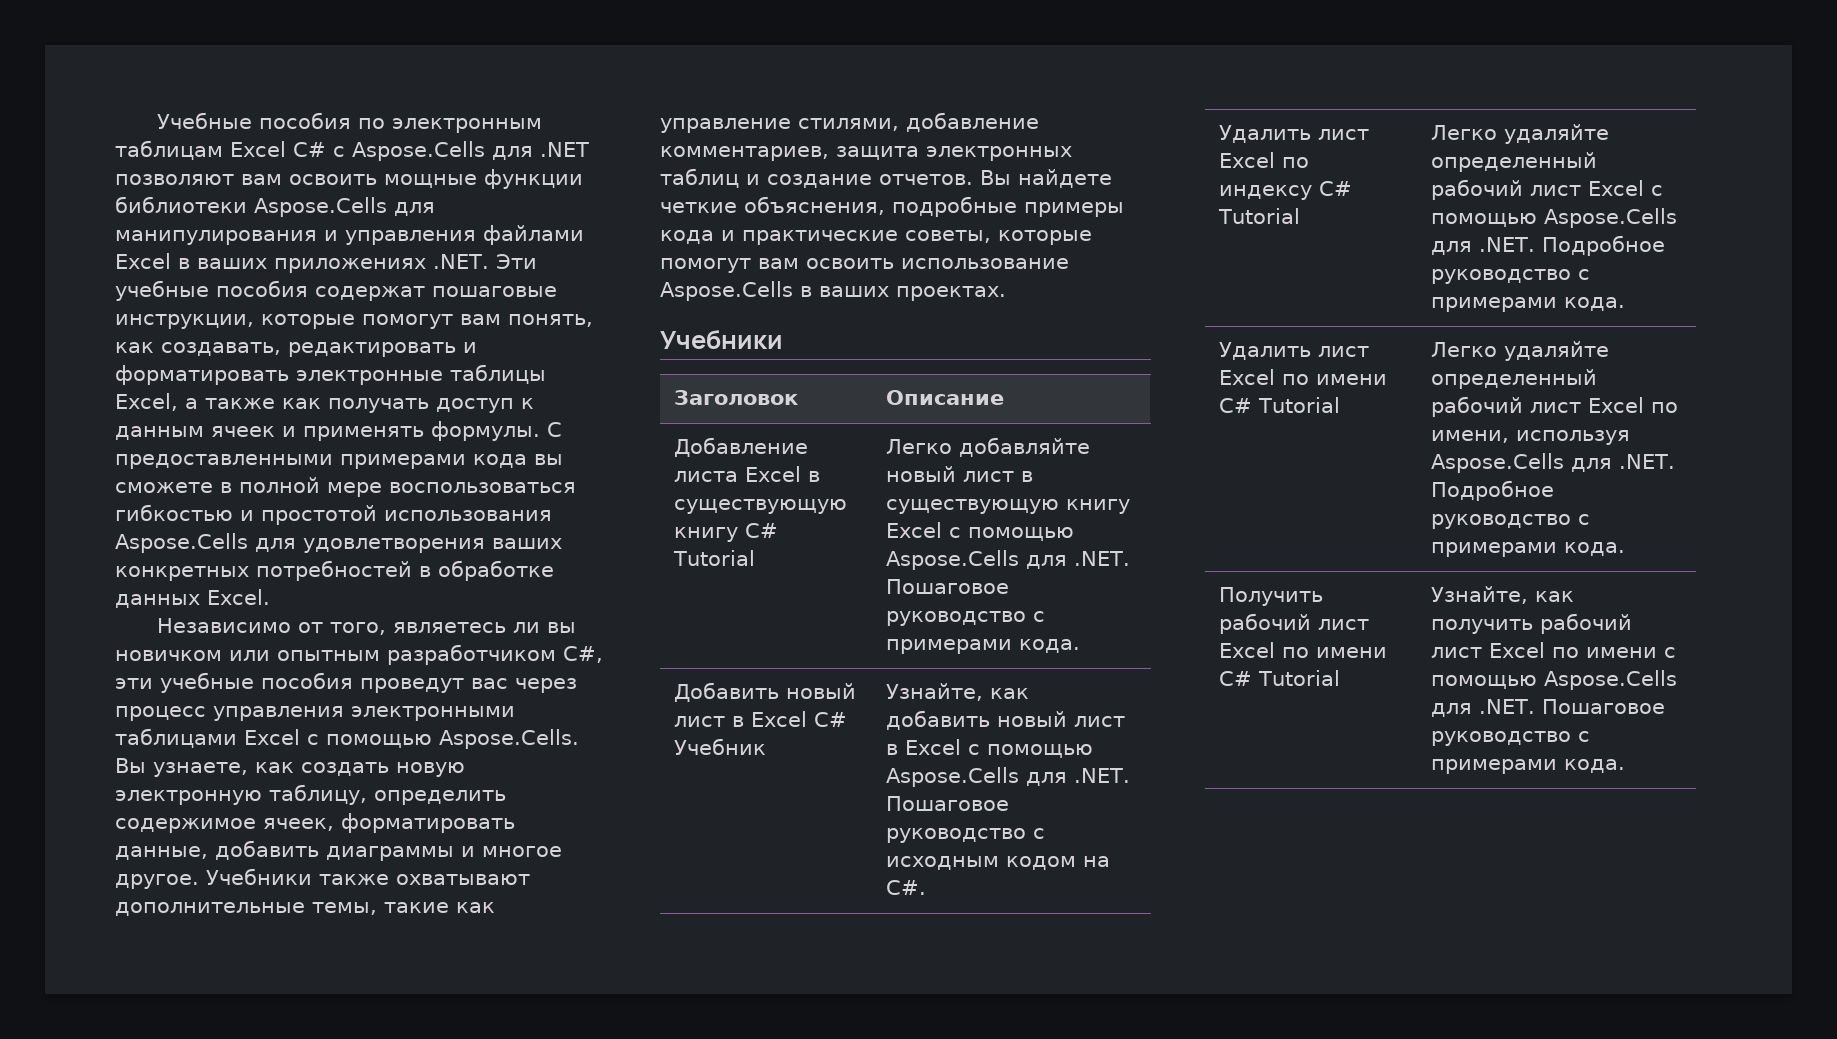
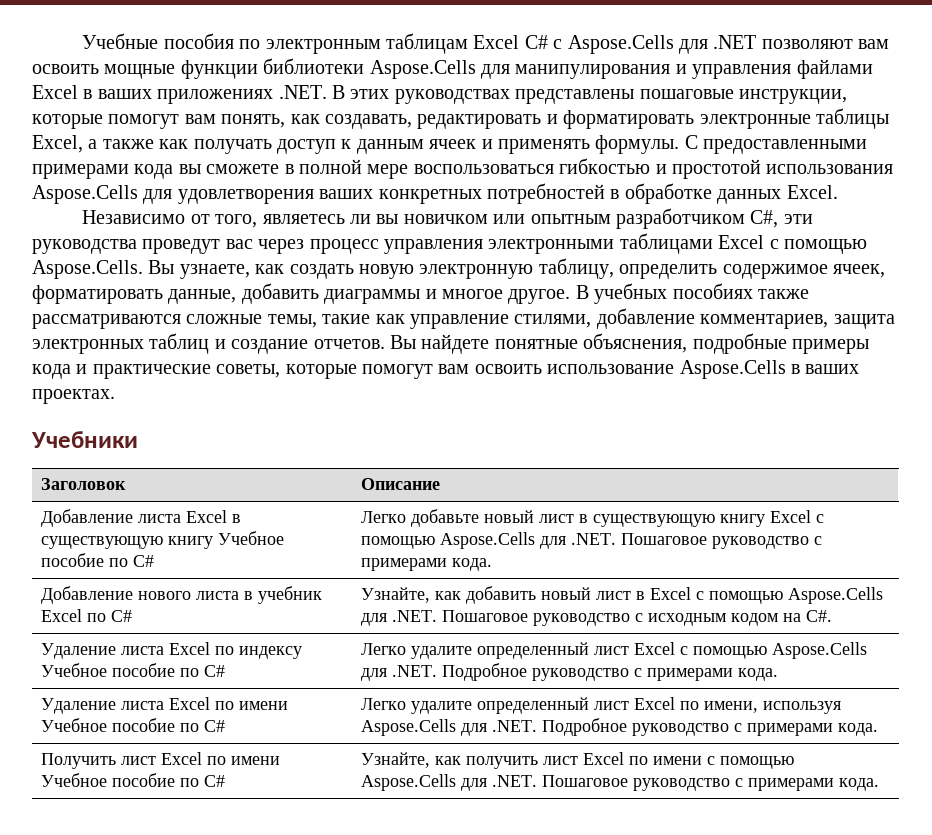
[495,254,537,269] [115,280,425,301] Эти учебные пособия содержат -> [332,85,635,104] В этих руководствах представлены
[160,672,353,693] учебные пособия -> [32,239,137,254] руководства
[206,868,530,885] [115,902,305,916] Учебники также охватывают дополнительные -> [575,283,809,304] [32,314,263,329] В учебных пособиях также рассматриваются сложные
[660,202,737,213] четкие -> [494,339,578,349] понятные
[744,523,778,538] [672,550,755,566] [885,437,1090,457] C# Tutorial | Легко добавляйте -> [217,531,284,545] [40,553,154,567] [360,509,479,527] Учебное пособие по C# | Легко добавьте
[673,682,856,702] [673,711,847,727] [673,738,766,755] Добавить новый лист в Excel С# Учебник -> [40,586,322,604] [40,609,132,622] Добавление нового листа в учебник Excel по C#
[1218,125,1369,143] Удалить лист -> [40,643,164,659] Удаление листа
[1318,181,1352,196] [1217,208,1300,224] [1430,124,1609,144] [1430,152,1597,172] [1430,179,1523,200] C# Tutorial | Легко удаляйте определенный рабочий -> [40,663,225,677] [360,642,589,659] Учебное пособие по C# | Легко удалите определенный
[1218,342,1369,360] [1218,369,1387,385] [1218,397,1340,413] [1430,341,1609,361] [1430,369,1597,389] [1430,396,1523,417] Удалить лист Excel по имени C# Tutorial | Легко удаляйте определенный рабочий -> [40,697,288,714] [40,718,225,732] [360,697,589,714] Удаление листа Excel по имени Учебное пособие по C# | Легко удалите определенный
[1218,613,1369,634] [1218,642,1387,658] [1218,670,1340,686] рабочий лист Excel по имени C# Tutorial -> [120,752,280,765] [40,773,225,787] лист Excel по имени Учебное пособие по C#
[1539,613,1632,634] рабочий -> (538, 762) none

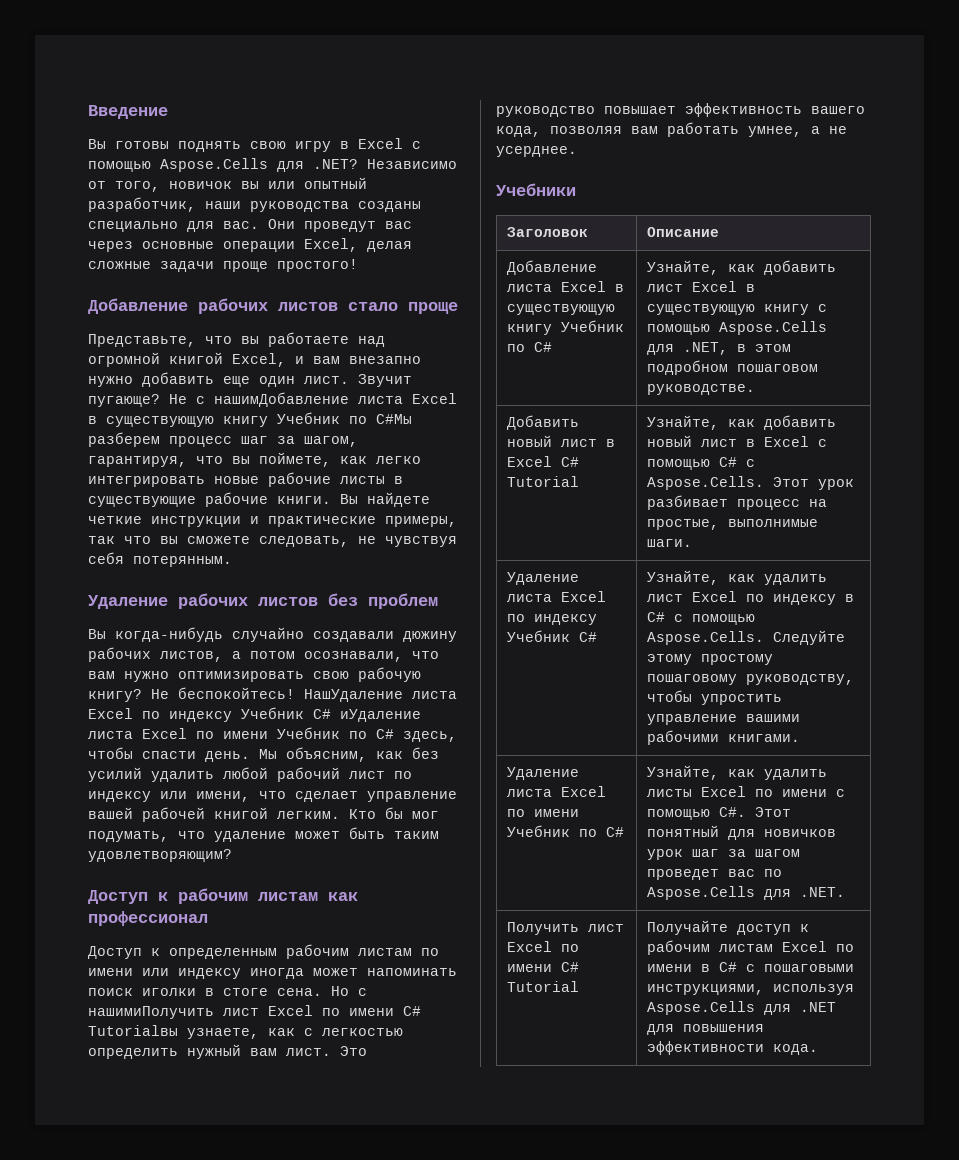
[82,33,890,54] [32,58,873,79] [32,85,847,104] [32,108,889,129] [32,135,868,154] [32,158,894,179] [32,183,838,204] [82,208,813,229] [32,233,867,254] [32,258,885,279] [32,283,809,304] [32,308,895,329] [32,333,869,354] [32,360,860,379] [32,389,115,404] Учебные пособия по электронным таблицам Excel C# с Aspose.Cells для .NET позволяют вам освоить мощные функции библиотеки Aspose.Cells для манипулирования и управления файлами Excel в ваших приложениях .NET. В этих руководствах представлены пошаговые инструкции, которые помогут вам понять, как создавать, редактировать и форматировать электронные таблицы Excel, а также как получать доступ к данным ячеек и применять формулы. С предоставленными примерами кода вы сможете в полной мере воспользоваться гибкостью и простотой использования Aspose.Cells для удовлетворения ваших конкретных потребностей в обработке данных Excel. // Независимо от того, являетесь ли вы новичком или опытным разработчиком C#, эти руководства проведут вас через процесс управления электронными таблицами Excel с помощью Aspose.Cells. Вы узнаете, как создать новую электронную таблицу, определить содержимое ячеек, форматировать данные, добавить диаграммы и многое другое. В учебных пособиях также рассматриваются сложные темы, такие как управление стилями, добавление комментариев, защита электронных таблиц и создание отчетов. Вы найдете понятные объяснения, подробные примеры кода и практические советы, которые помогут вам освоить использование Aspose.Cells в ваших проектах. -> [88,105,168,119] [88,138,421,152] [88,158,457,172] [88,177,367,192] [88,197,421,212] [88,219,412,232] [88,238,412,252] [88,259,358,272] [88,298,458,314] [88,332,385,347] [88,352,421,367] [88,372,412,387] [88,392,457,407] [88,412,412,427] [88,432,358,447] [88,452,421,467] [88,472,403,487] [88,492,430,507] [88,516,457,527] [88,536,457,547] [88,552,232,567] [88,593,438,609] [88,627,457,642] [88,647,439,662] [88,667,421,682] [88,687,457,702] [88,707,421,722] [88,727,457,742] [88,747,439,762] [88,767,412,782] [88,791,457,802] [88,807,439,822] [88,827,439,842] [88,849,232,862] [88,888,358,904] [88,911,208,926] [88,944,439,959] [88,968,457,979] [88,986,367,996] [88,1005,421,1019] [88,1025,403,1039] [88,1044,367,1059] [496,103,865,117] [496,122,847,137] [496,146,577,157] Введение // Вы готовы поднять свою игру в Excel с помощью Aspose.Cells для .NET? Независимо от того, новичок вы или опытный разработчик, наши руководства созданы специально для вас. Они проведут вас через основные операции Excel, делая сложные задачи проще простого! // Добавление рабочих листов стало проще // Представьте, что вы работаете над огромной книгой Excel, и вам внезапно нужно добавить еще один лист. Звучит пугающе? Не с нашимДобавление листа Excel в существующую книгу Учебник по C#Мы разберем процесс шаг за шагом, гарантируя, что вы поймете, как легко интегрировать новые рабочие листы в существующие рабочие книги. Вы найдете четкие инструкции и практические примеры, так что вы сможете следовать, не чувствуя себя потерянным. // Удаление рабочих листов без проблем // Вы когда-нибудь случайно создавали дюжину рабочих листов, а потом осознавали, что вам нужно оптимизировать свою рабочую книгу? Не беспокойтесь! НашУдаление листа Excel по индексу Учебник C# иУдаление листа Excel по имени Учебник по C# здесь, чтобы спасти день. Мы объясним, как без усилий удалить любой рабочий лист по индексу или имени, что сделает управление вашей рабочей книгой легким. Кто бы мог подумать, что удаление может быть таким удовлетворяющим? // Доступ к рабочим листам как профессионал // Доступ к определенным рабочим листам по имени или индексу иногда может напоминать поиск иголки в стоге сена. Но с нашимиПолучить лист Excel по имени C# Tutorialвы узнаете, как с легкостью определить нужный вам лист. Это руководство повышает эффективность вашего кода, позволяя вам работать умнее, а не усерднее.
[217,531,284,545] [40,553,154,567] [360,509,824,527] [360,532,822,549] [360,558,492,571] [40,586,322,604] [40,609,132,622] Учебное пособие по C# | Легко добавьте новый лист в существующую книгу Excel с помощью Aspose.Cells для .NET. Пошаговое руководство с примерами кода. // Добавление нового листа в учебник Excel по C# -> [561,320,625,332] [507,342,553,352] [647,260,837,275] [647,281,756,292] [647,304,828,315] [647,321,828,335] [647,342,792,355] [647,360,819,375] [647,384,756,395] [507,415,580,430] [507,435,616,447] [507,456,580,467] [507,476,580,487] Учебник по C# | Узнайте, как добавить лист Excel в существующую книгу с помощью Aspose.Cells для .NET, в этом подробном пошаговом руководстве. // Добавить новый лист в Excel C# Tutorial
[787,587,883,604] [360,610,832,626] Aspose.Cells для .NET. Пошаговое руководство с исходным кодом на C#. -> [719,457,756,467] [647,476,855,490] [647,495,828,510] [647,519,819,530] [647,539,693,547] C# с Aspose.Cells. Этот урок разбивает процесс на простые, выполнимые шаги.
[40,663,225,677] [360,642,867,659] [360,663,778,681] Учебное пособие по C# | Легко удалите определенный лист Excel с помощью Aspose.Cells для .NET. Подробное руководство с примерами кода. -> [507,630,598,642] [647,570,828,585] [647,591,855,605] [647,612,756,625] [647,630,846,645] [647,654,774,665] [647,674,855,685] [647,690,783,705] [647,714,801,725] [647,730,801,745] Учебник C# | Узнайте, как удалить лист Excel по индексу в C# с помощью Aspose.Cells. Следуйте этому простому пошаговому руководству, чтобы упростить управление вашими рабочими книгами.
[40,718,225,732] [360,697,841,714] [360,718,878,736] Учебное пособие по C# | Легко удалите определенный лист Excel по имени, используя Aspose.Cells для .NET. Подробное руководство с примерами кода. -> [507,825,625,837] [647,765,828,780] [647,786,846,797] [647,807,792,820] [647,825,837,840] [647,849,801,860] [647,869,783,880] [647,886,846,900] Учебник по C# | Узнайте, как удалить листы Excel по имени с помощью C#. Этот понятный для новичков урок шаг за шагом проведет вас по Aspose.Cells для .NET.
[40,773,225,787] [360,752,794,769] [360,774,834,791] Учебное пособие по C# | Узнайте, как получить лист Excel по имени с помощью Aspose.Cells для .NET. Пошаговое руководство с примерами -> [561,962,580,972] [507,981,580,992] [647,920,810,935] [647,940,855,955] [647,962,855,972] [647,984,855,995] [647,1001,837,1015] [647,1024,765,1035] [647,1041,765,1055] C# Tutorial | Получайте доступ к рабочим листам Excel по имени в C# с пошаговыми инструкциями, используя Aspose.Cells для .NET для повышения эффективности

